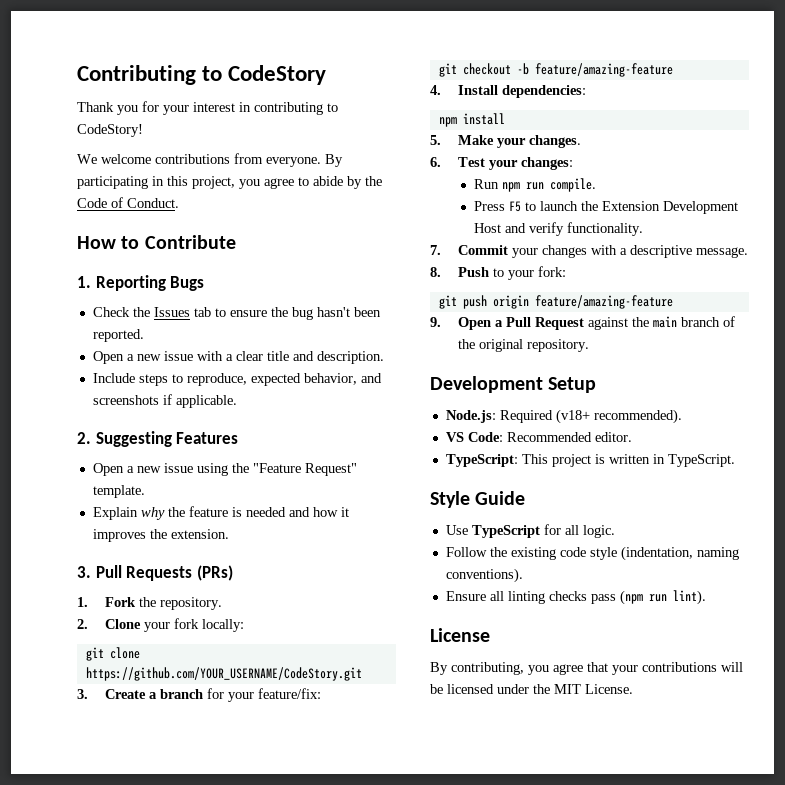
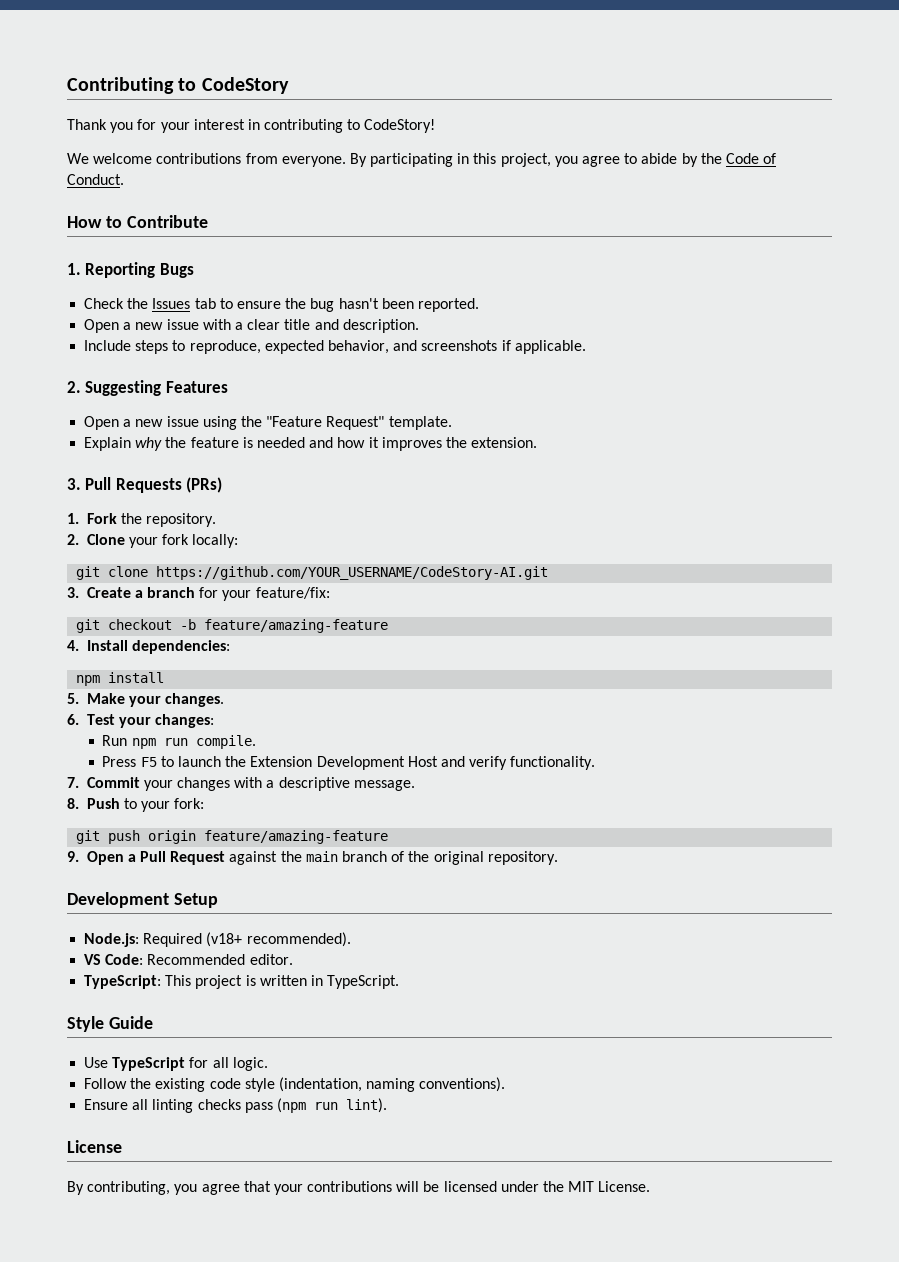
[85,667,362,681] https://github.com/YOUR_USERNAME/CodeStory.git -> [156,566,549,580] https://github.com/YOUR_USERNAME/CodeStory-AI.git

